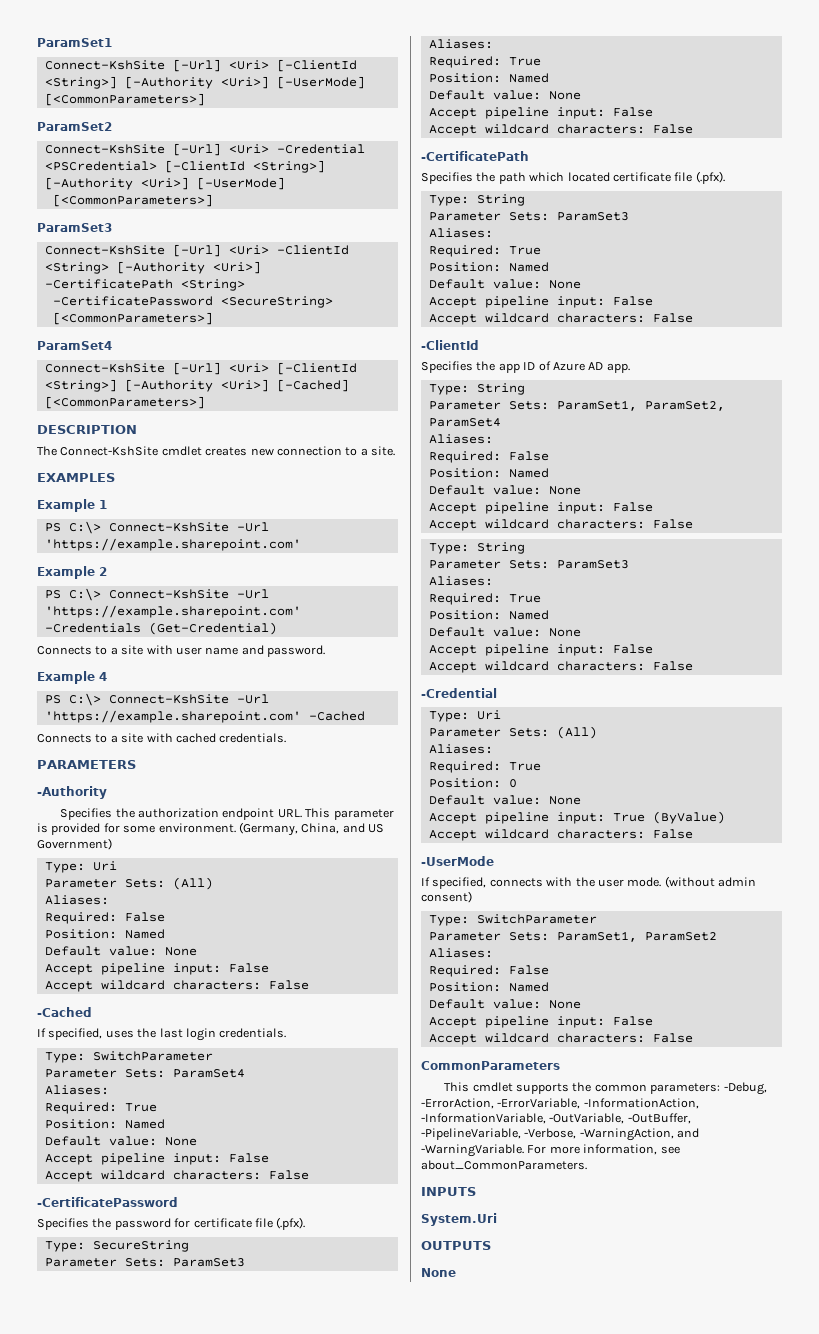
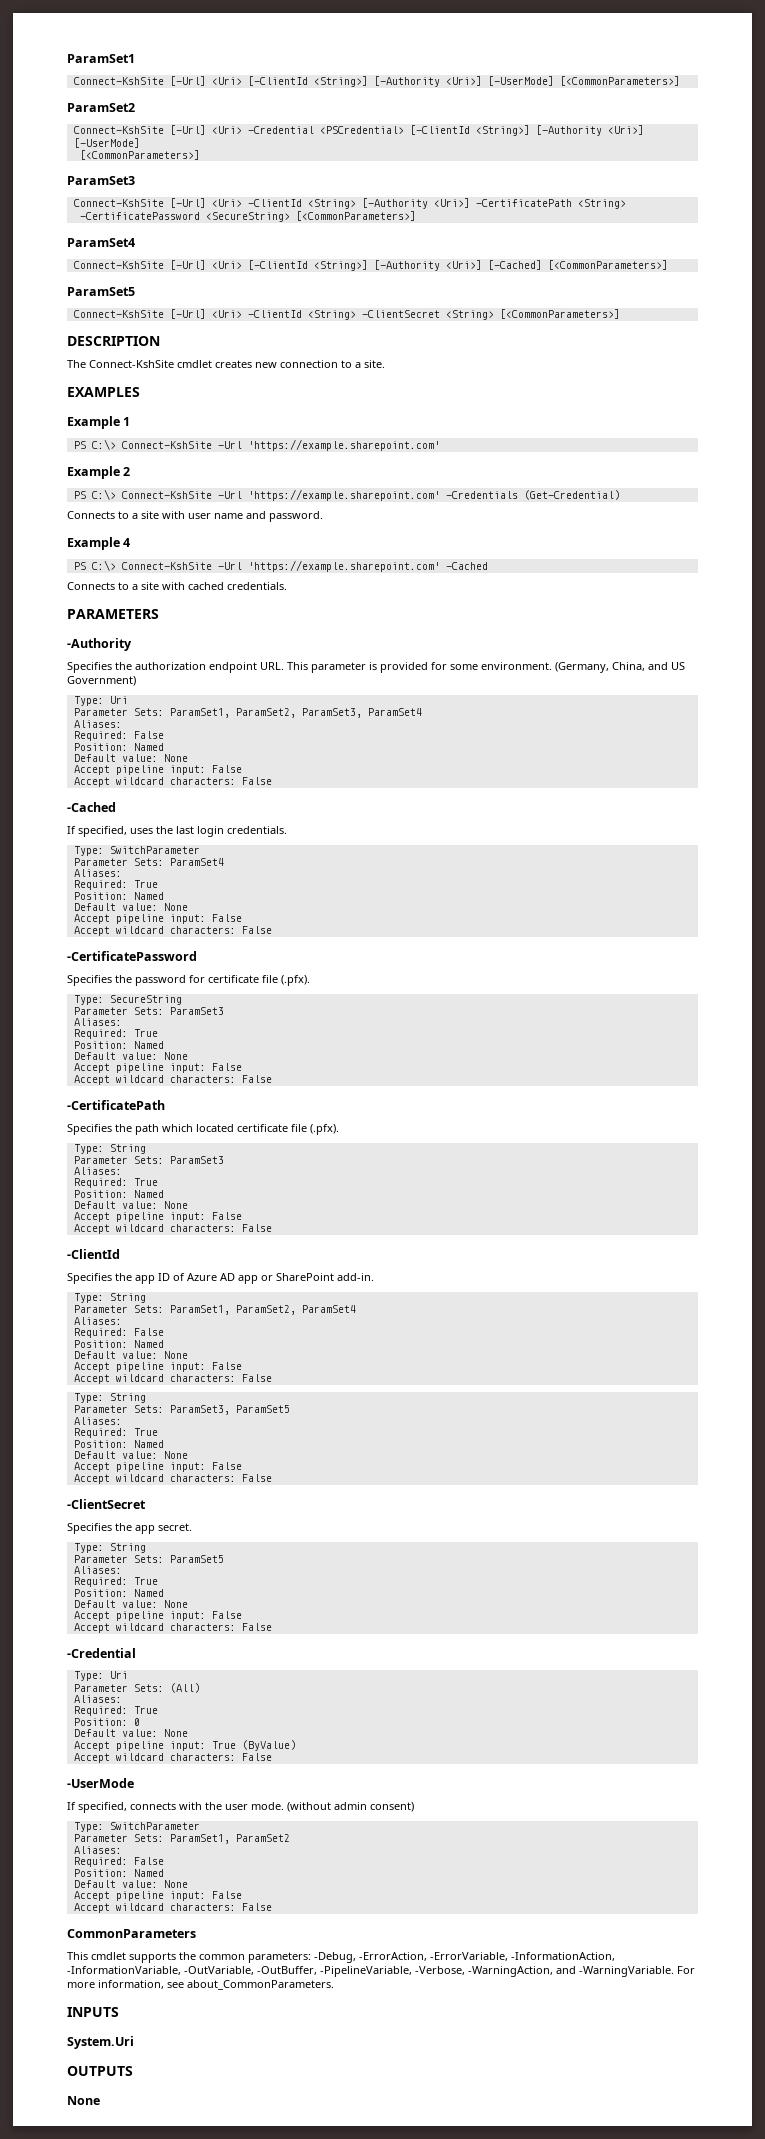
(205, 402) none -> [67,287,135,296] [73,309,620,320] // ParamSet5 // Connect-KshSite [-Url] <Uri> -ClientId <String> -ClientSecret <String> [<CommonParameters>]
[172,877,213,890] (All) -> [169,708,422,718] ParamSet1, ParamSet2, ParamSet3, ParamSet4
[606,363,630,373] app. -> [238,1273,374,1284] app or SharePoint add-in.
[556,560,629,569] ParamSet3 -> [169,1405,290,1415] [73,1417,122,1425] [73,1428,158,1438] [73,1440,164,1448] [73,1451,188,1459] [73,1462,242,1472] [73,1474,272,1484] [67,1499,146,1509] [67,1523,192,1534] [73,1543,146,1553] [73,1555,224,1563] ParamSet3, ParamSet5 // Aliases: // Required: True // Position: Named // Default value: None // Accept pipeline input: False // Accept wildcard characters: False // -ClientSecret // Specifies the app secret. // Type: String // Parameter Sets: ParamSet5

